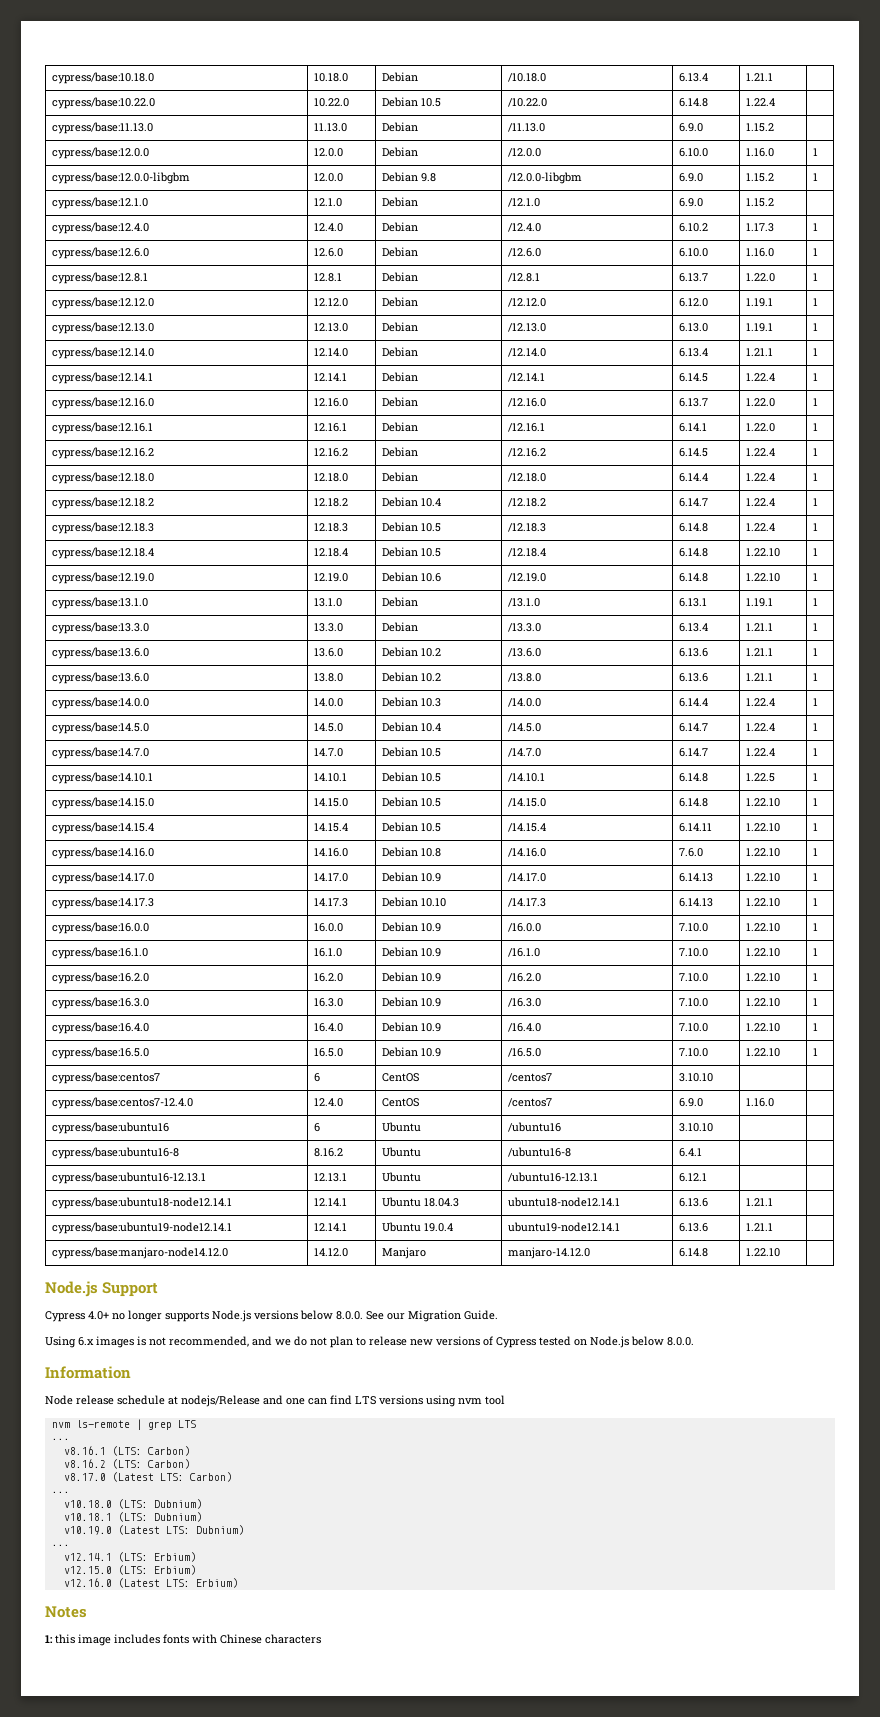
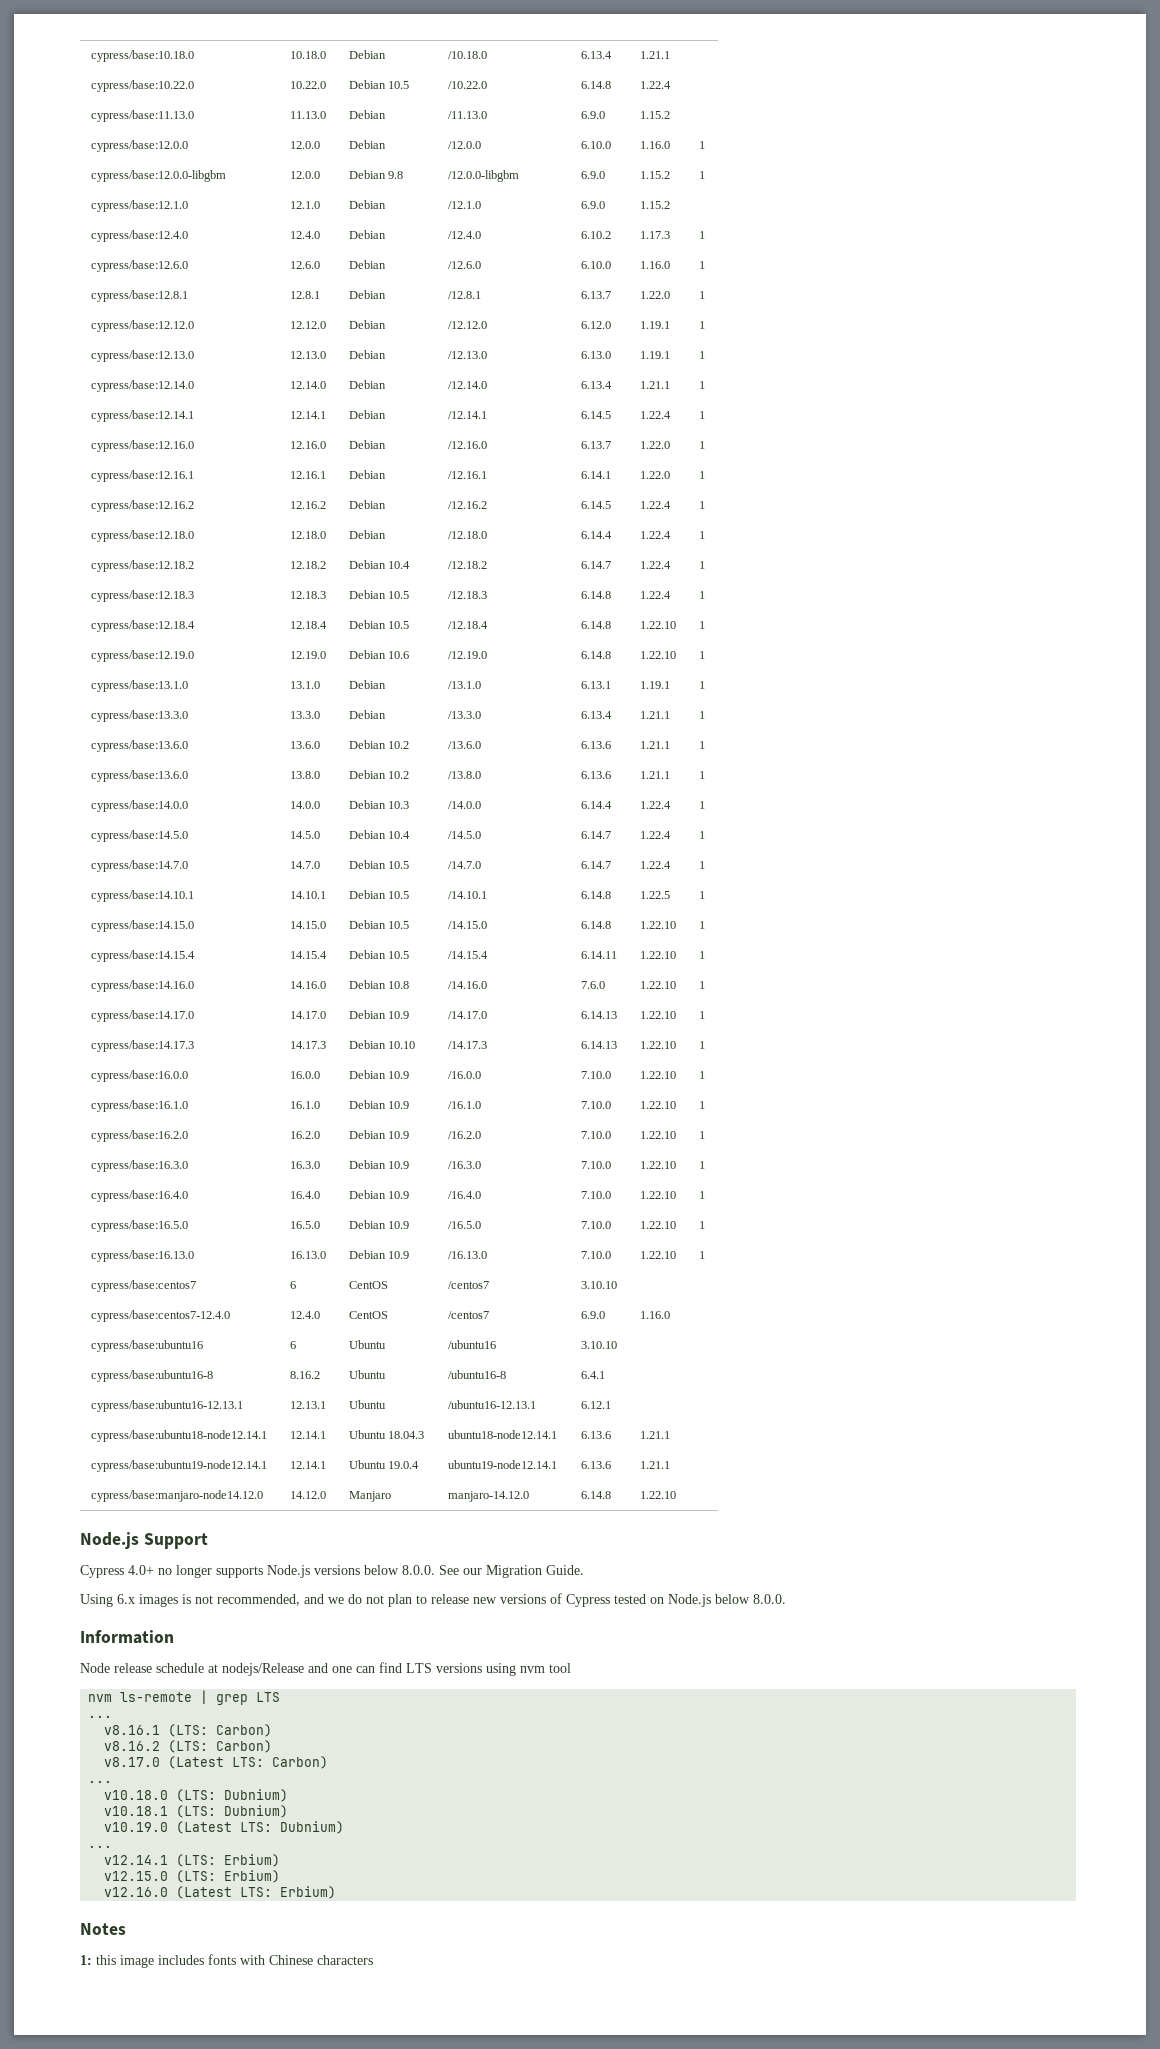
(819, 1052) none -> [91,1250,195,1262] [290,1251,327,1259] [349,1250,410,1259] [448,1251,488,1259] [581,1251,612,1259] [640,1251,677,1259] [699,1251,706,1259] // cypress/base:16.13.0 | 16.13.0 | Debian 10.9 | /16.13.0 | 7.10.0 | 1.22.10 | 1

